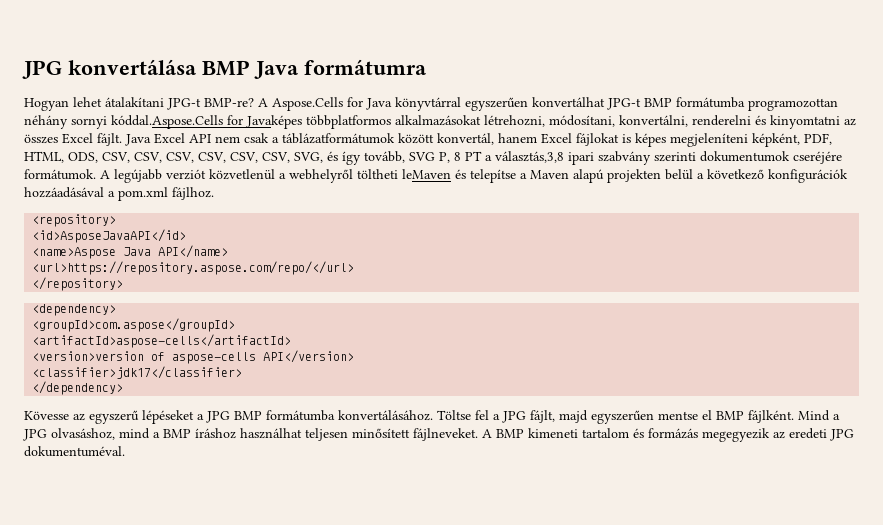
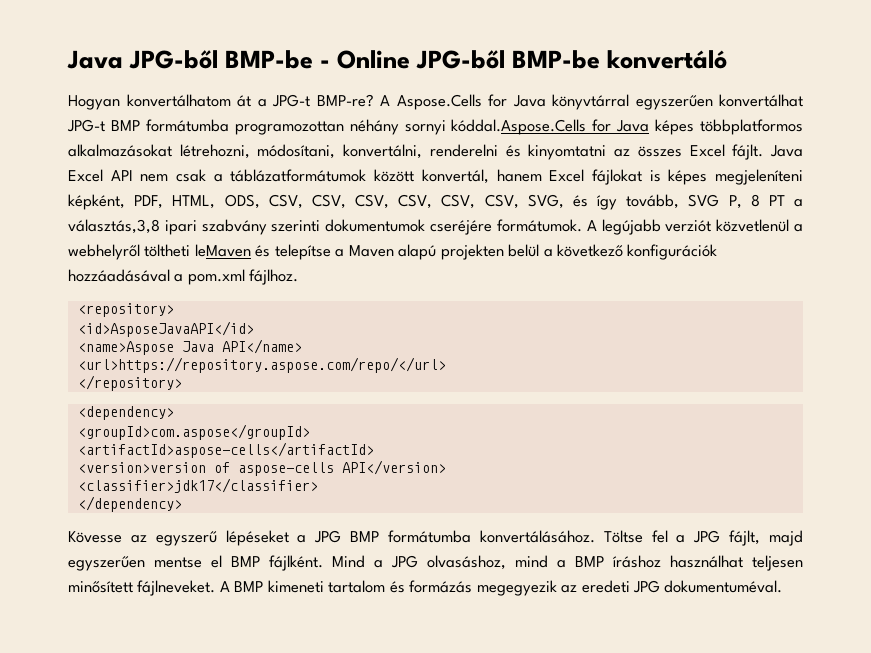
[22,59,427,79] [24,97,164,111] JPG konvertálása BMP Java formátumra // Hogyan lehet átalakítani -> [67,50,728,69] [68,94,267,110] Java JPG-ből BMP-be - Online JPG-ből BMP-be konvertáló // Hogyan konvertálhatom át a
[246,115,302,129] Javaképes -> [616,119,695,135] Java képes

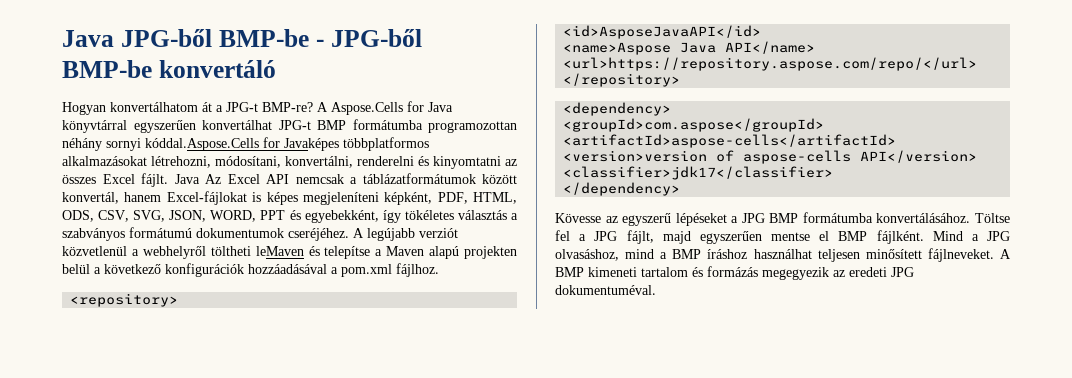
[337,50,411,69] Online -> (324, 43) none
[616,119,695,135] Java képes -> [284,138,339,151] Javaképes
(804, 151) none -> [205,174,221,184] Az
[140,169,207,182] nem csak -> [295,174,344,184] nemcsak
[549,169,642,185] Excel fájlokat -> [166,191,247,205] Excel-fájlokat
[311,194,803,210] [68,219,582,235] CSV, CSV, CSV, CSV, CSV, SVG, és így tovább, SVG P, 8 PT a választás,3,8 ipari szabvány szerinti dokumentumok cseréjére formátumok. -> [133,210,518,223] [62,227,349,241] SVG, JSON, WORD, PPT és egyebekként, így tökéletes választás a szabványos formátumú dokumentumok cseréjéhez.

